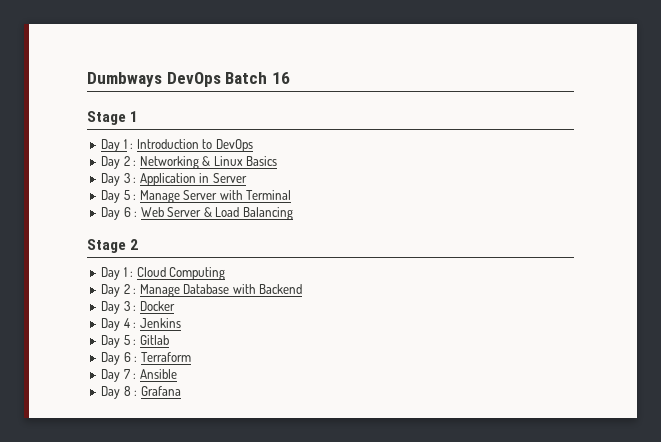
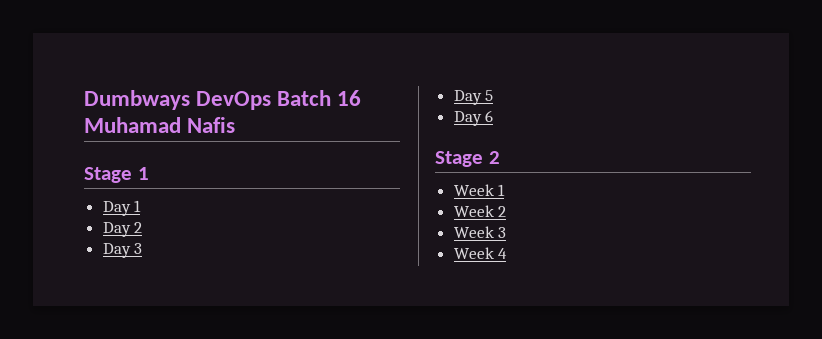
(290, 78) none -> [84,117,236,133] Muhamad Nafis
[130,139,253,152] [101,156,278,169] [101,173,247,186] [101,190,292,203] [101,207,293,220] : Introduction to DevOps // Day 2 : Networking & Linux Basics // Day 3 : Application in Server // Day 5 : Manage Server with Terminal // Day 6 : Web Server & Load Balancing -> [102,222,143,237] [102,243,143,258] [453,90,494,105] [453,110,494,126] // Day 2 // Day 3 // Day 5 // Day 6
[101,267,226,280] [101,284,303,297] [101,301,175,314] [101,318,181,331] [101,335,169,348] [101,352,191,365] [101,369,177,382] [101,386,181,399] Day 1 : Cloud Computing // Day 2 : Manage Database with Backend // Day 3 : Docker // Day 4 : Jenkins // Day 5 : Gitlab // Day 6 : Terraform // Day 7 : Ansible // Day 8 : Grafana -> [453,184,506,196] [453,205,507,217] [453,226,507,238] [453,247,508,259] Week 1 // Week 2 // Week 3 // Week 4

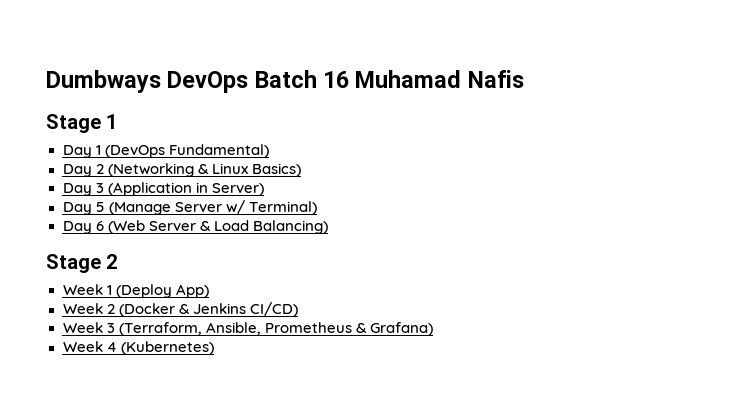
(142, 206) none -> [104,144,269,158] (DevOps Fundamental)
(143, 227) none -> [107,163,301,177] (Networking & Linux Basics)
(143, 248) none -> [107,182,264,196] (Application in Server)
[453,110,494,126] // Day 6 -> [108,200,317,215] [62,220,328,234] (Manage Server w/ Terminal) // Day 6 (Web Server & Load Balancing)
(506, 190) none -> [115,284,209,298] (Deploy App)
[453,226,507,238] // Week 3 -> [118,302,298,317] [62,322,433,336] (Docker & Jenkins CI/CD) // Week 3 (Terraform, Ansible, Prometheus & Grafana)
(508, 253) none -> [120,341,214,355] (Kubernetes)

